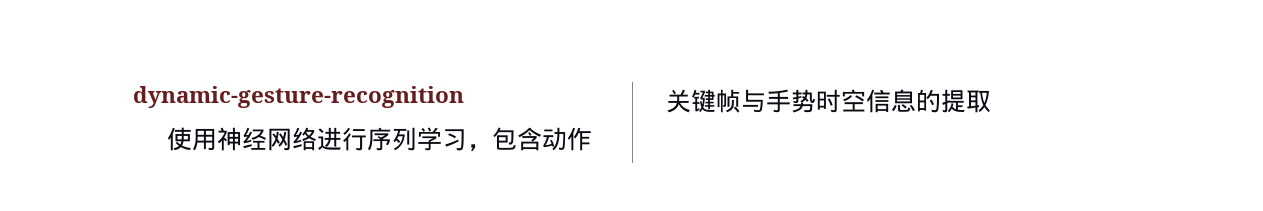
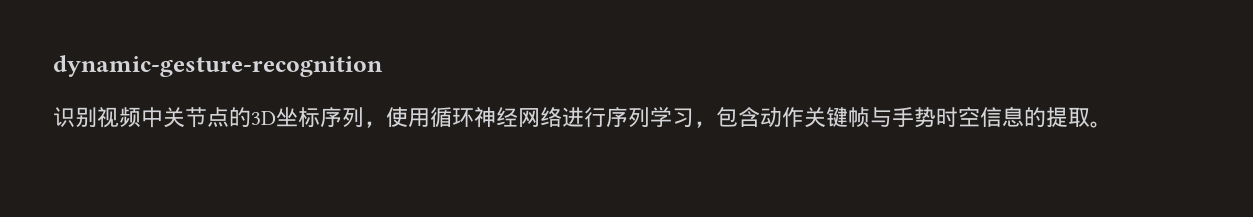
[167,127,218,151] 使用 -> [53,107,474,128] 识别视频中关节点的3D坐标序列，使用循环
(991, 101) none -> [1090,121,1112,128] 。

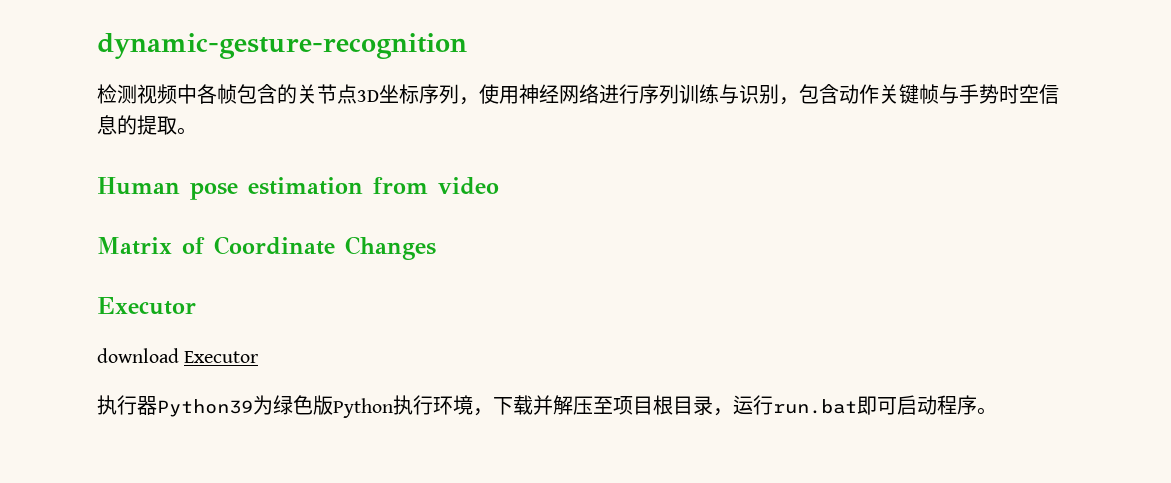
[53,107,251,128] 识别视频中关节点的 -> [97,84,357,104] 检测视频中各帧包含的关节点
[430,107,474,128] 循环 -> (519, 95) none
[650,107,694,128] 学习 -> [679,84,779,104] 训练与识别
(1112, 124) none -> [97,177,499,200] [97,236,436,260] [97,297,196,315] [97,348,259,363] [97,395,997,418] // Human pose estimation from video // Matrix of Coordinate Changes // Executor // download Executor // 执行器Python39为绿色版Python执行环境，下载并解压至项目根目录，运行run.bat即可启动程序。

